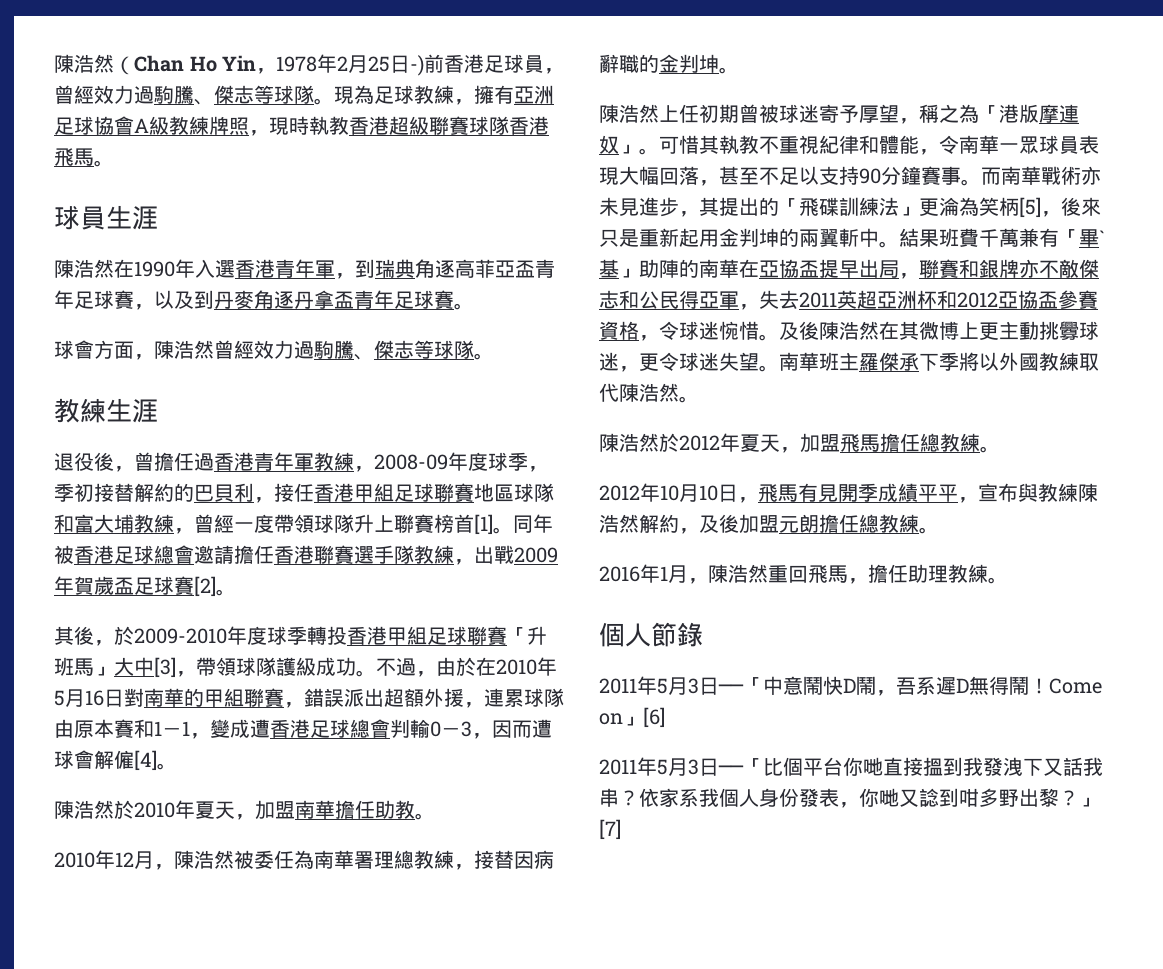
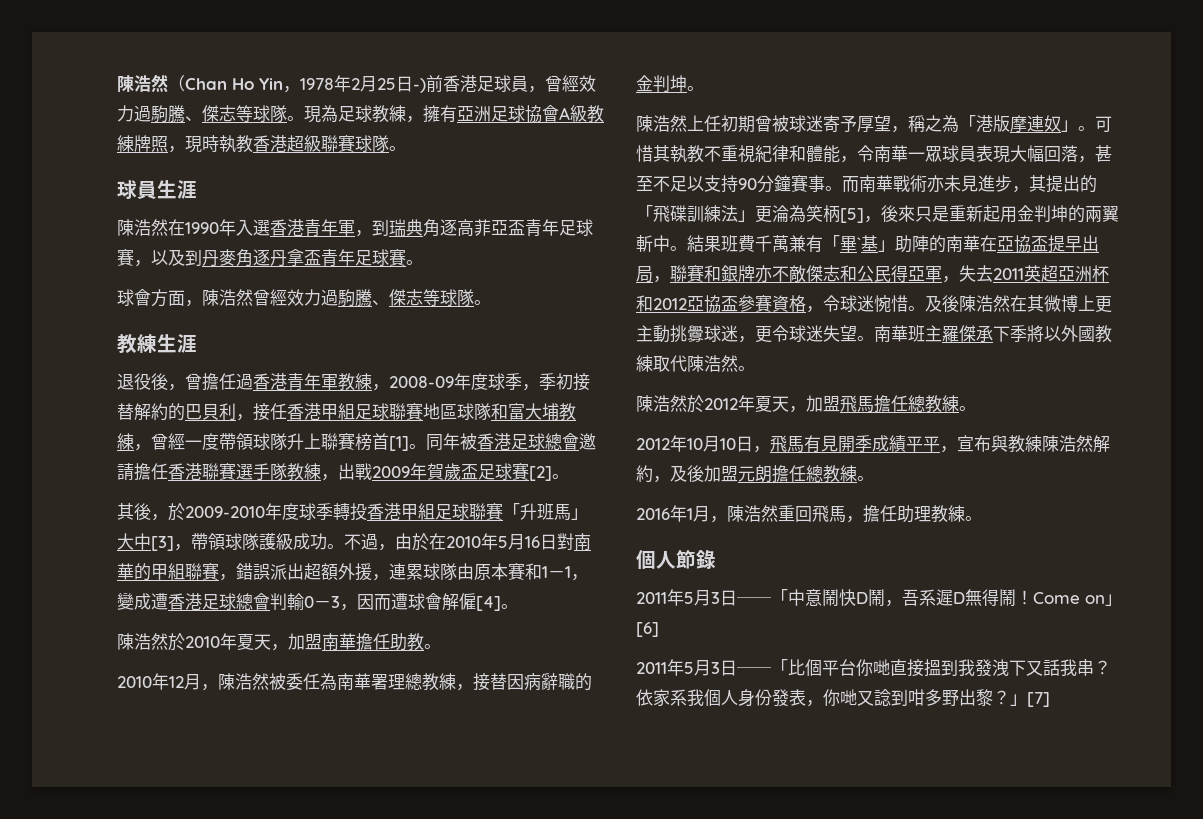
[509,116,549,135] [54,148,94,166] 香港飛馬 -> (389, 144) none

